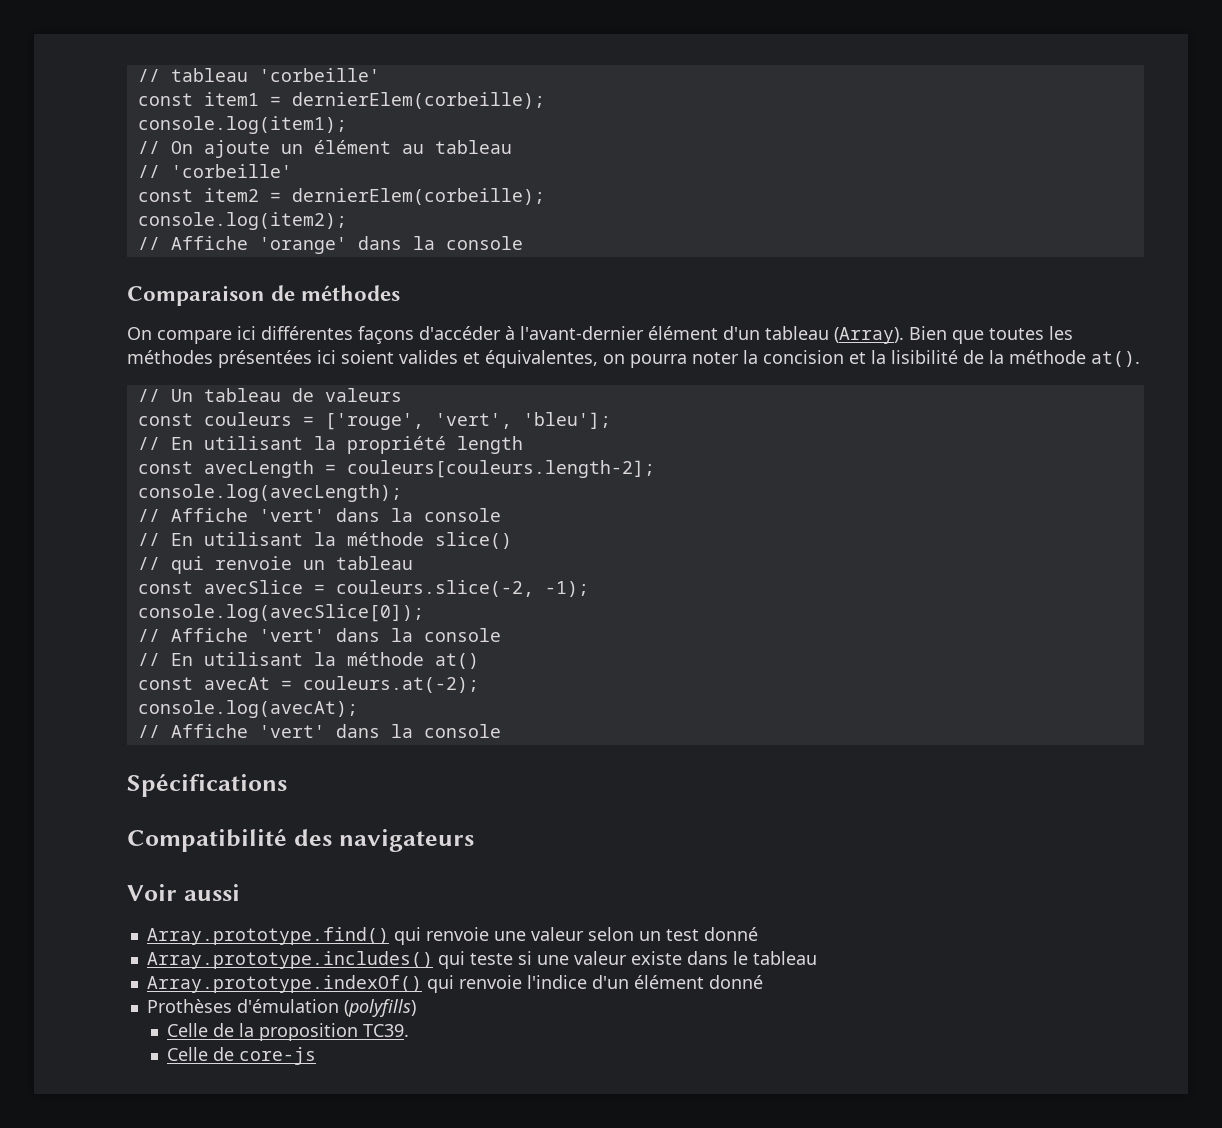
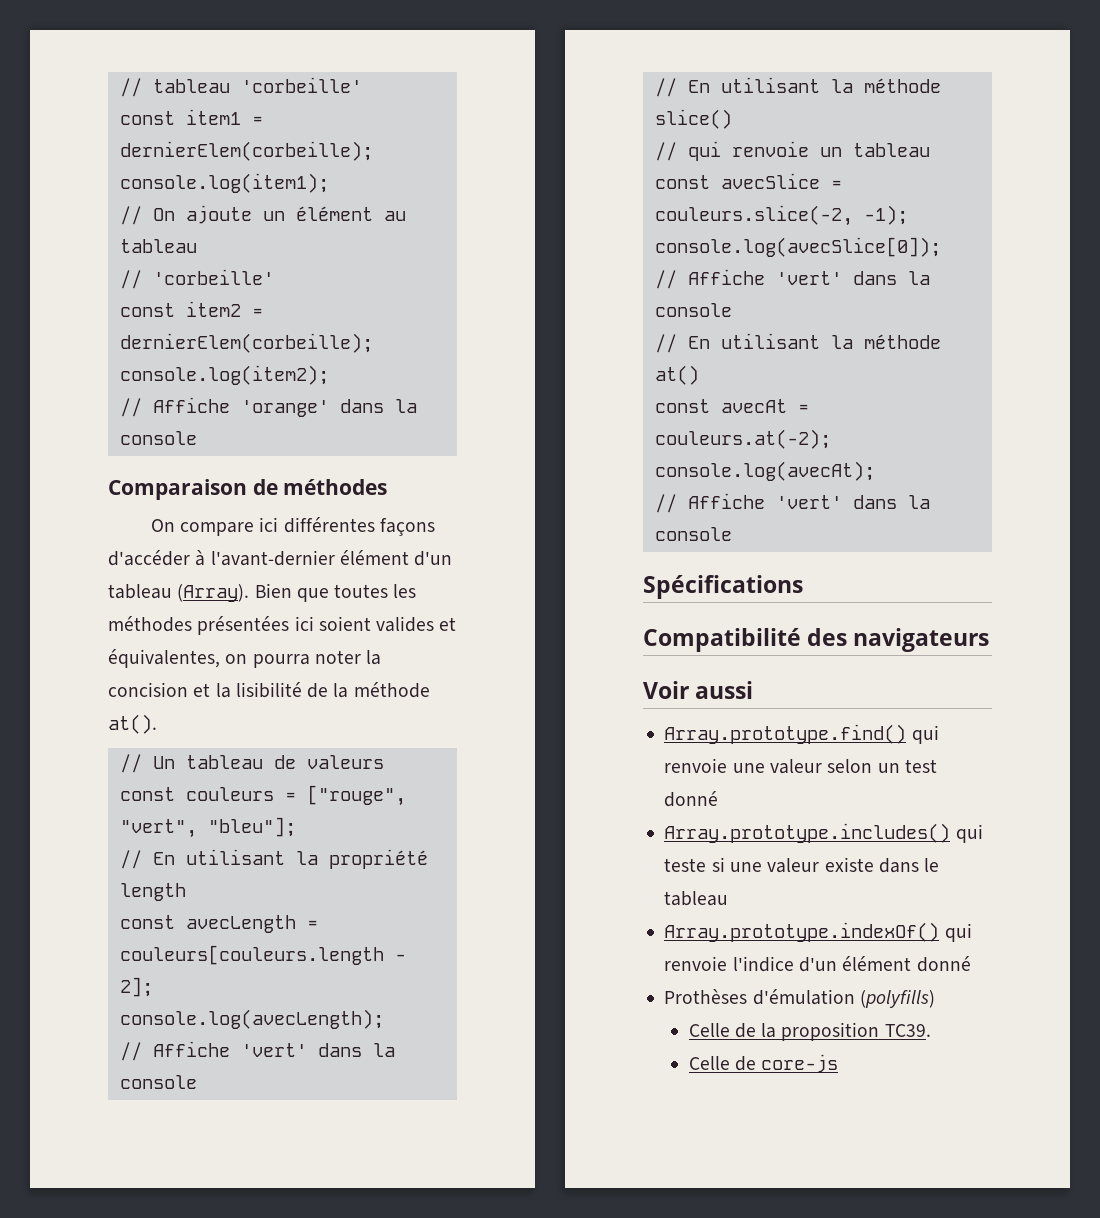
[324,412,611,430] ['rouge', 'vert', 'bleu']; -> [306,785,406,806] [119,817,296,838] ["rouge", "vert", "bleu"];
[346,460,655,478] couleurs[couleurs.length-2]; -> [119,945,406,965] [119,977,153,997] couleurs[couleurs.length - 2];

